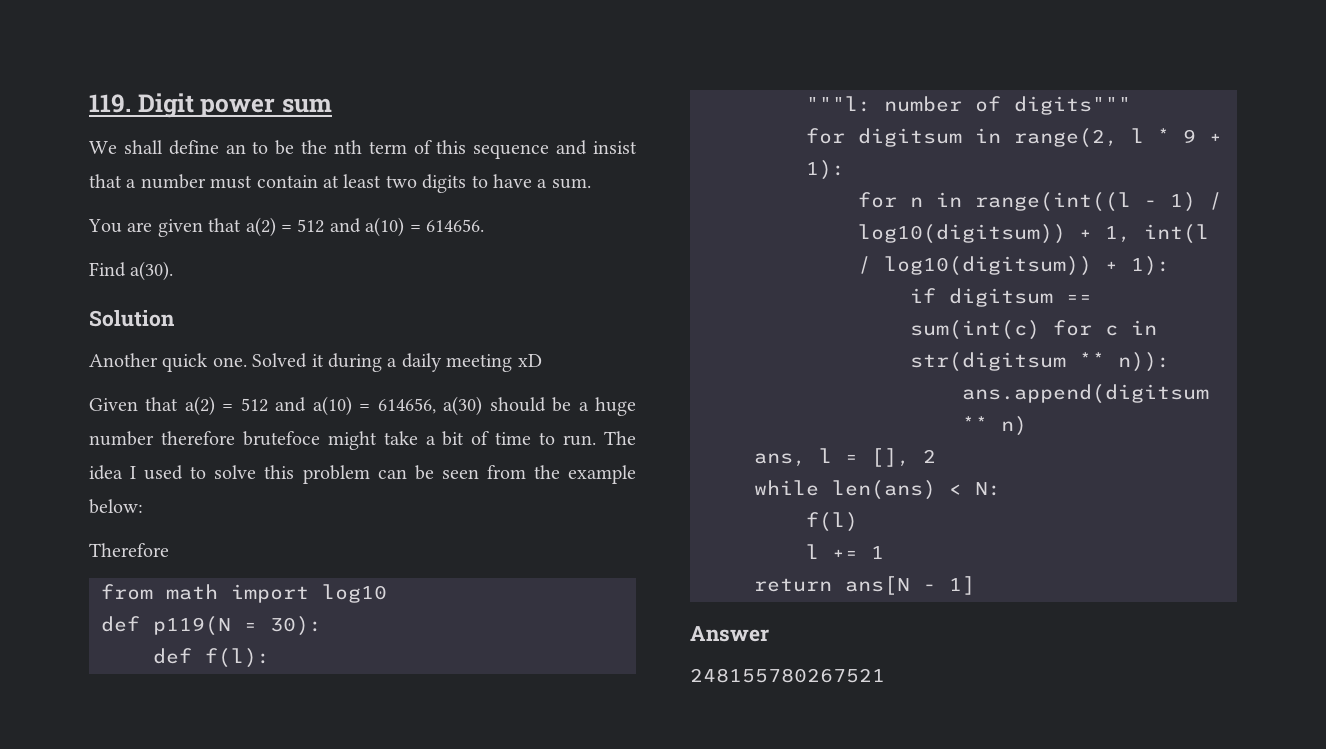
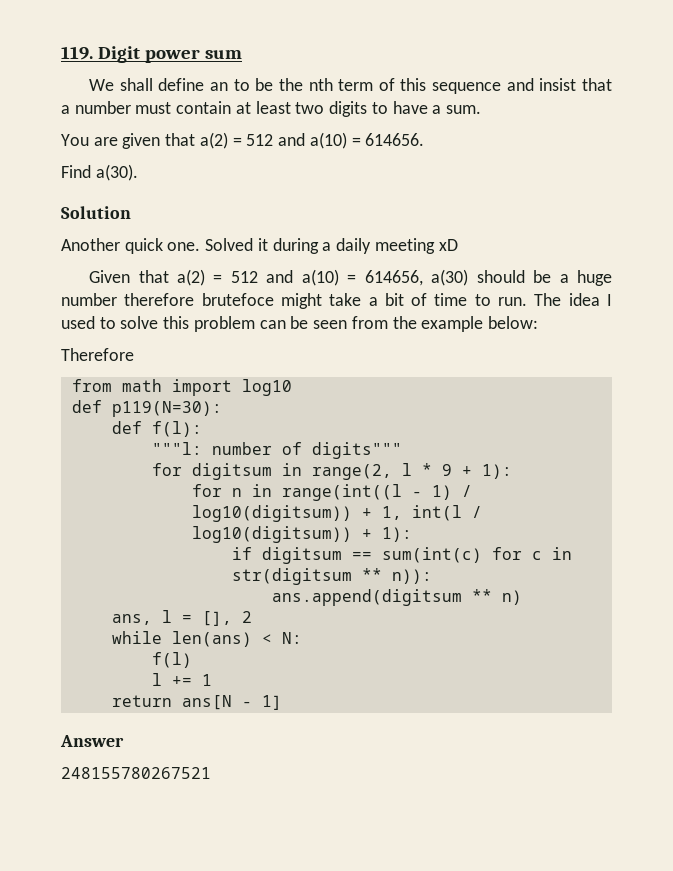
[153,616,322,636] p119(N = 30): -> [111,401,222,417] p119(N=30):

